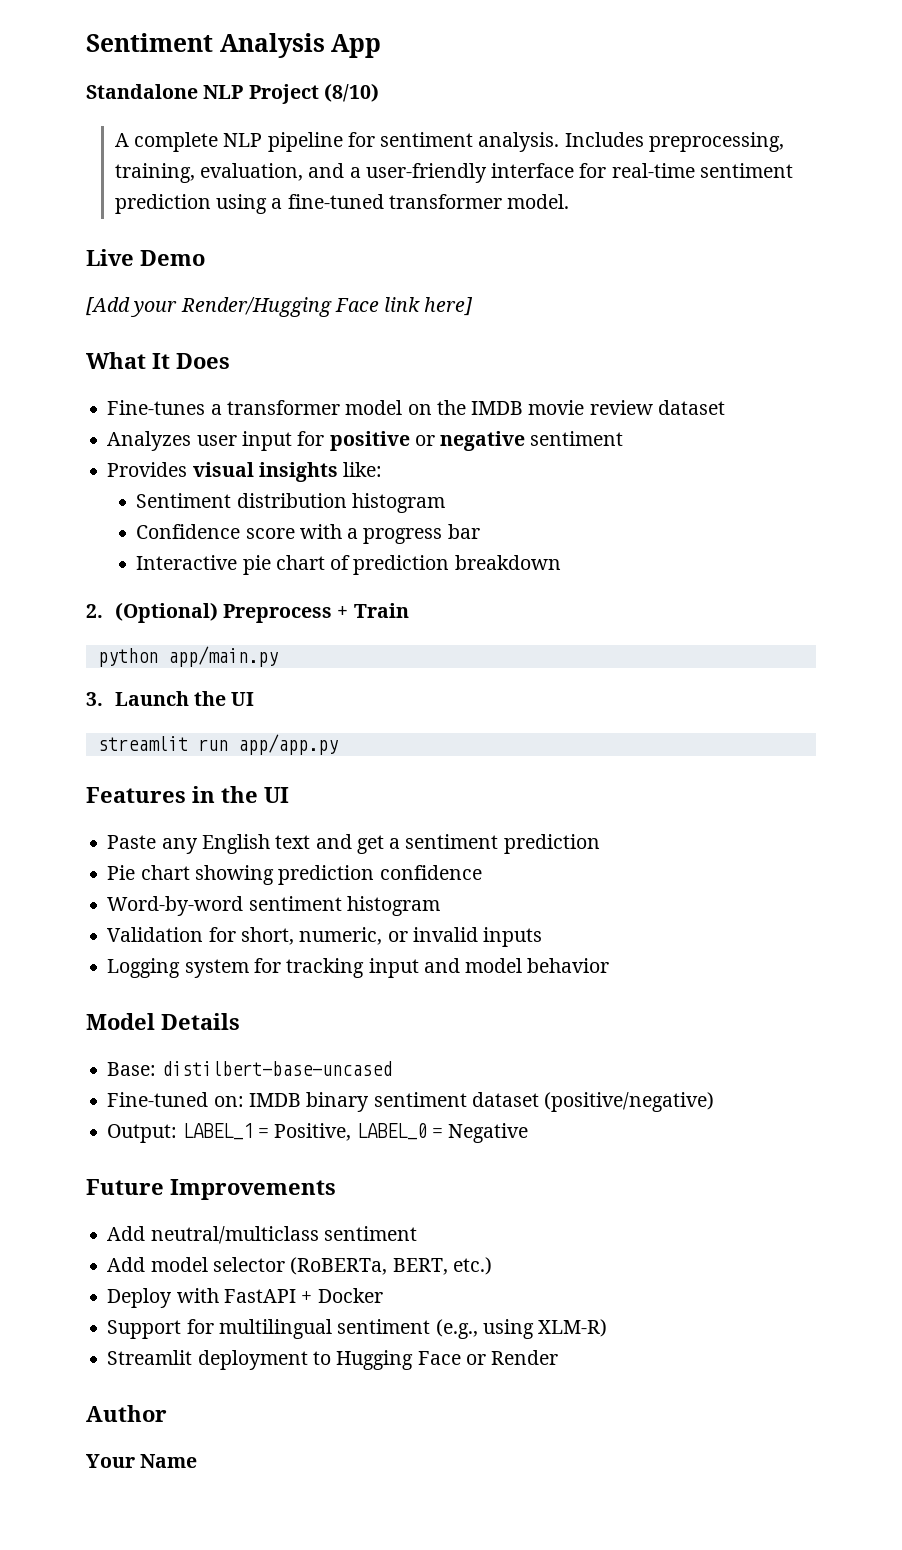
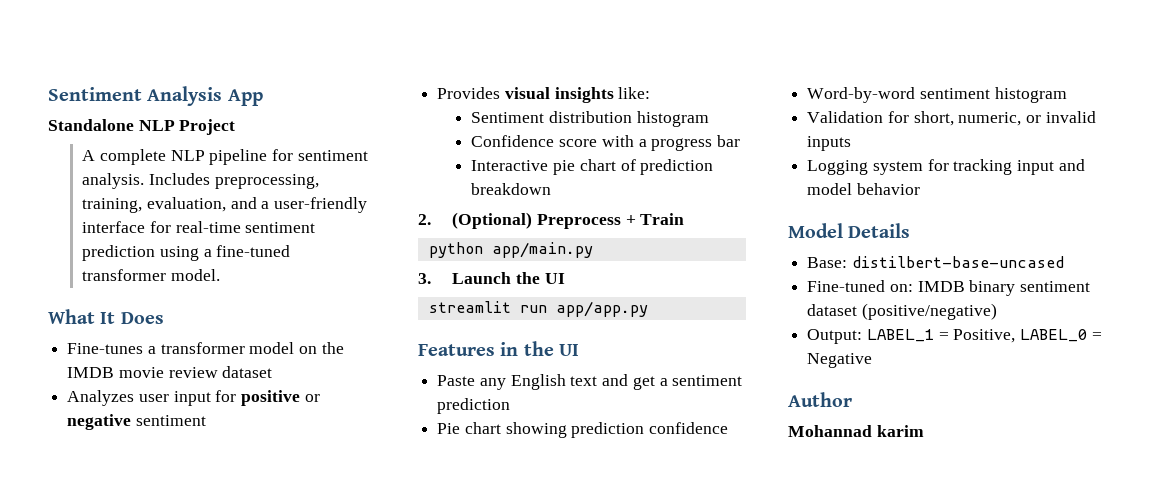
[323,83,379,102] (8/10) -> (236, 127) none
[86,249,205,266] [86,297,474,317] // Live Demo // [Add your Render/Hugging Face link here] -> (220, 275) none
[86,1179,336,1200] [107,1226,417,1244] [107,1257,492,1275] [107,1288,383,1308] [107,1319,608,1339] [107,1350,559,1370] // Future Improvements // Add neutral/multiclass sentiment // Add model selector (RoBERTa, BERT, etc.) // Deploy with FastAPI + Docker // Support for multilingual sentiment (e.g., using XLM-R) // Streamlit deployment to Hugging Face or Render -> (873, 360) none
[86,1454,198,1468] Your Name -> [788,425,924,437] Mohannad karim

